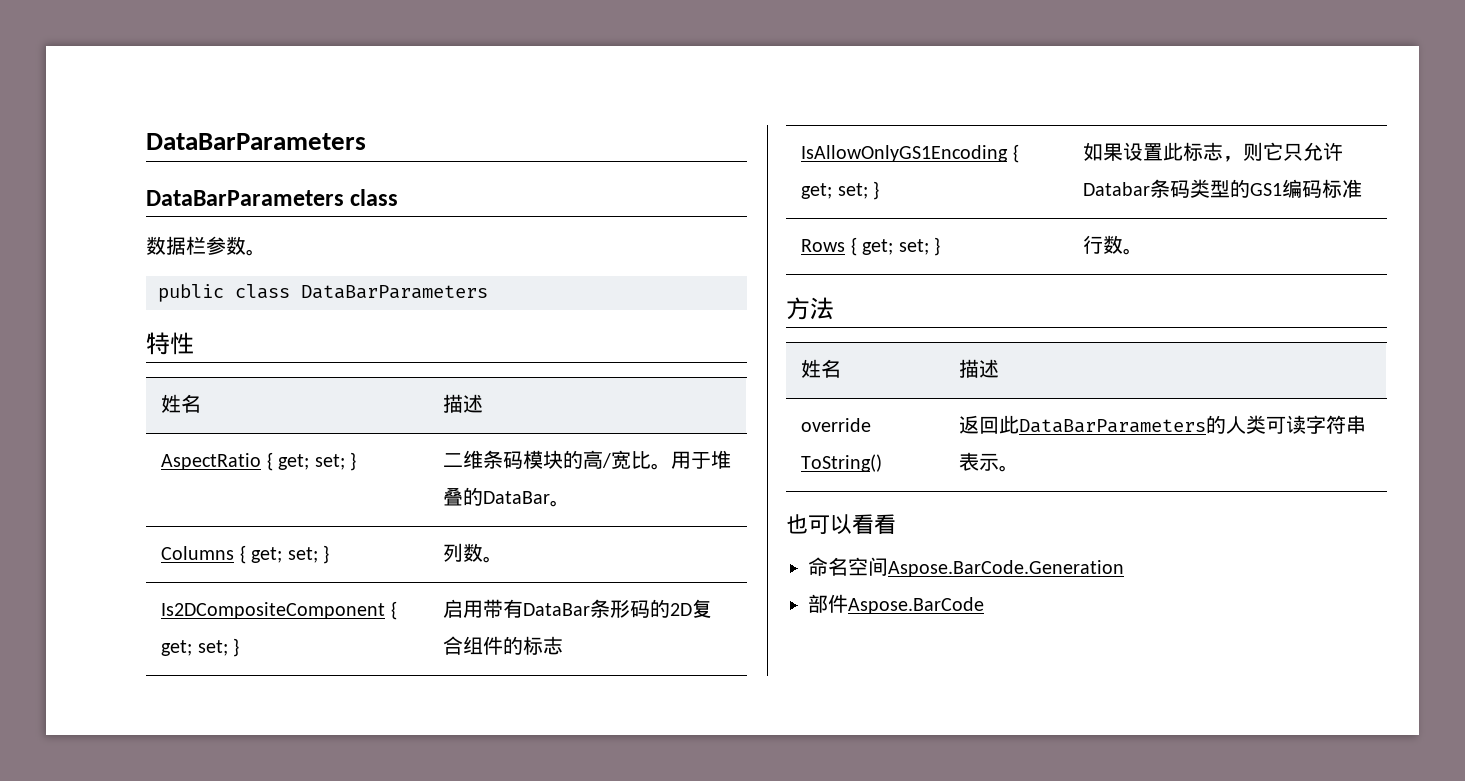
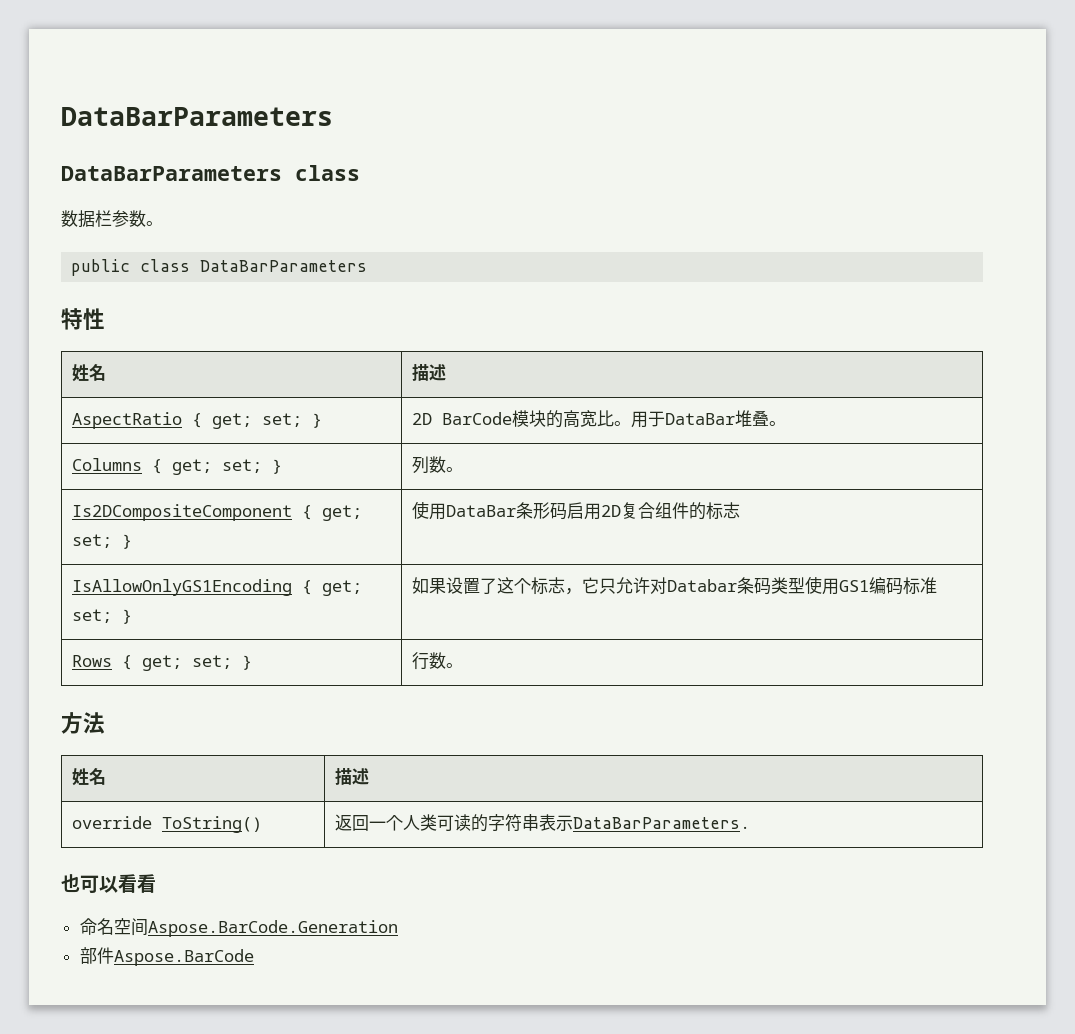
[443,450,524,469] 二维条码 -> [411,412,512,425] 2D BarCode
[602,453,612,468] / -> (580, 419) none
[711,450,732,469] [443,487,551,506] 堆叠的DataBar -> [664,410,769,427] DataBar堆叠
[443,599,524,618] 启用带有 -> [411,501,446,520] 使用
[650,599,671,618] 的 -> [566,502,601,520] 启用
[1163,142,1264,162] 此标志，则 -> [479,577,582,595] 了这个标志，
(1344, 151) none -> [649,577,667,594] 对
[1230,179,1251,198] 的 -> [804,576,839,595] 使用
[999,415,1227,434] 此DataBarParameters的 -> [368,815,403,831] 一个
(1307, 424) none -> [470,814,488,832] 的
[999,465,1020,472] 。 -> [572,817,750,829] DataBarParameters.

